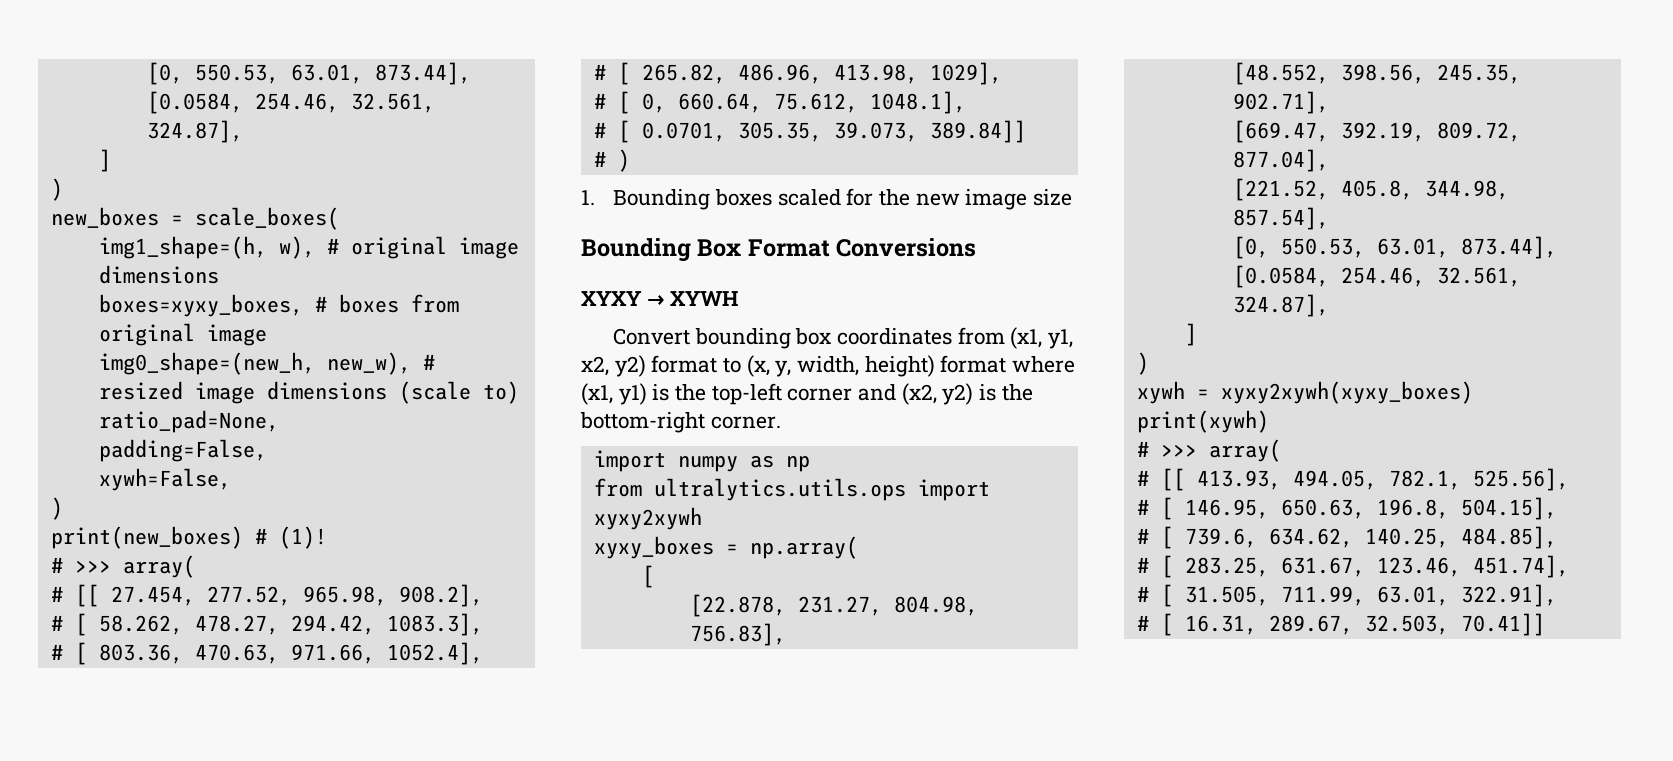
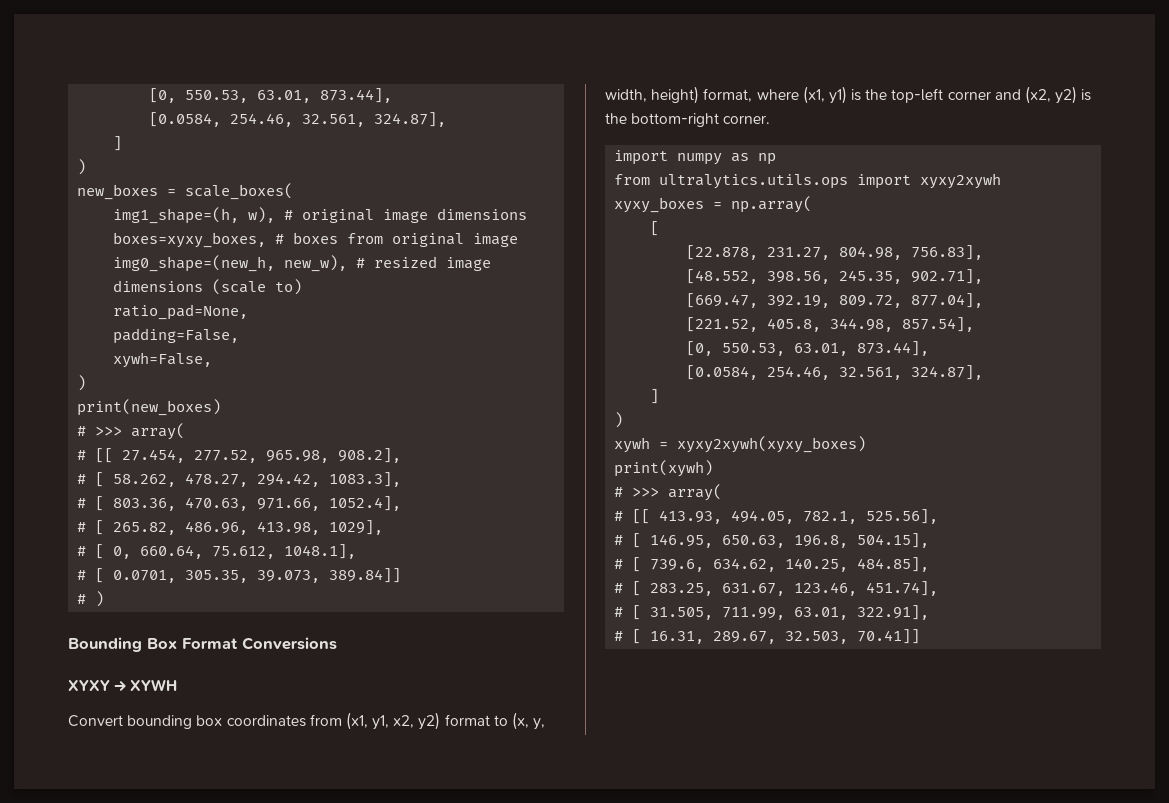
[254,526,327,549] # (1)! -> (222, 407) none
[581,188,1073,210] // 1. Bounding boxes scaled for the new image size -> (105, 599) none
[940,355,1007,373] format -> [703,88,753,102] format,

